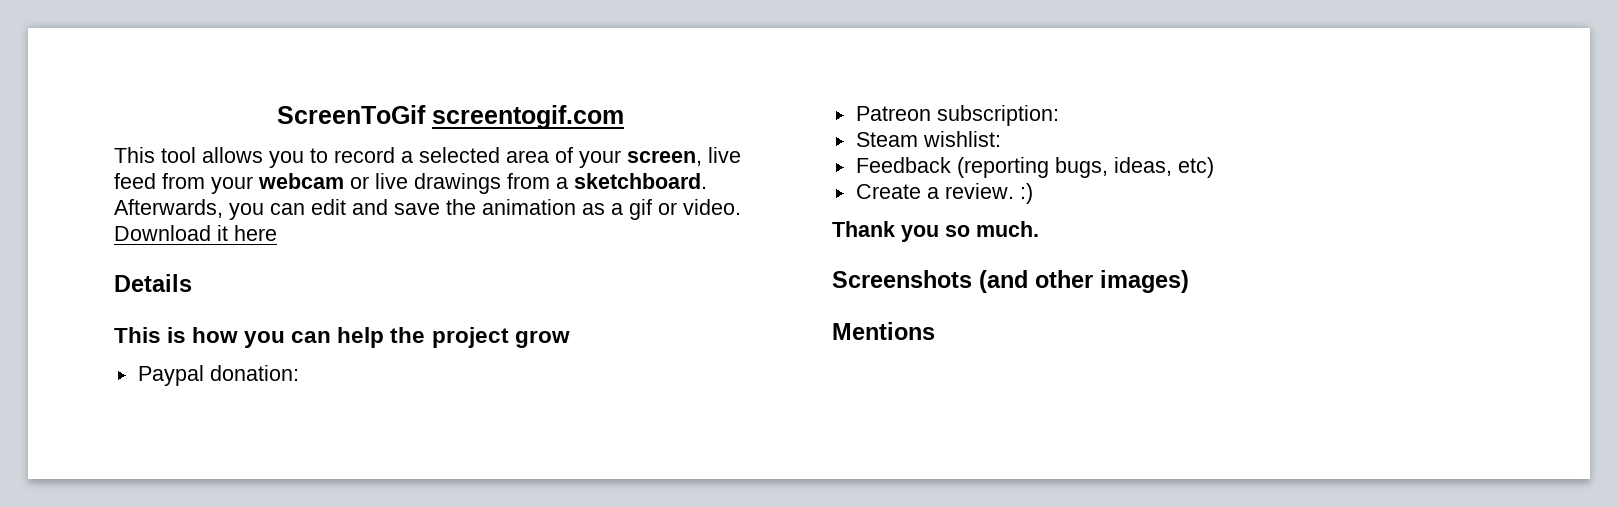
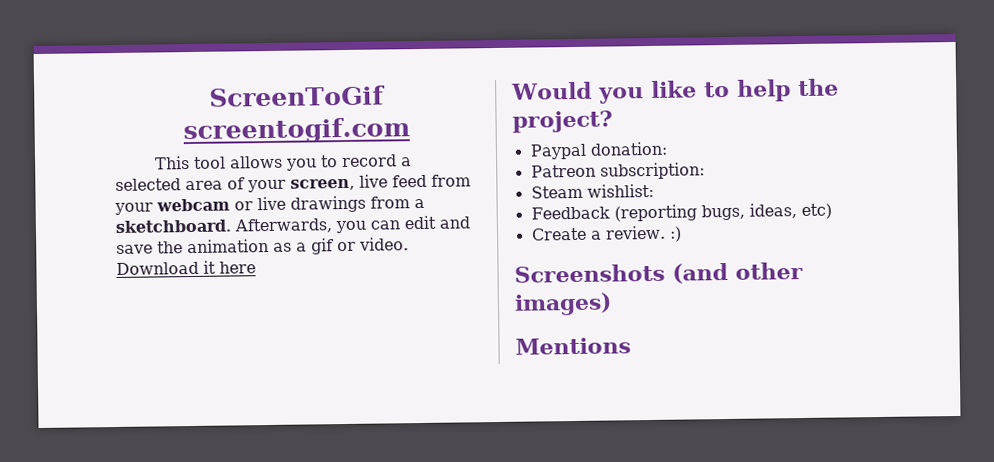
[114,274,192,292] [114,327,570,348] Details // This is how you can help the project grow -> [511,78,839,104] [512,110,613,133] Would you like to help the project?
[832,221,1039,242] // Thank you so much. -> (682, 234) none

